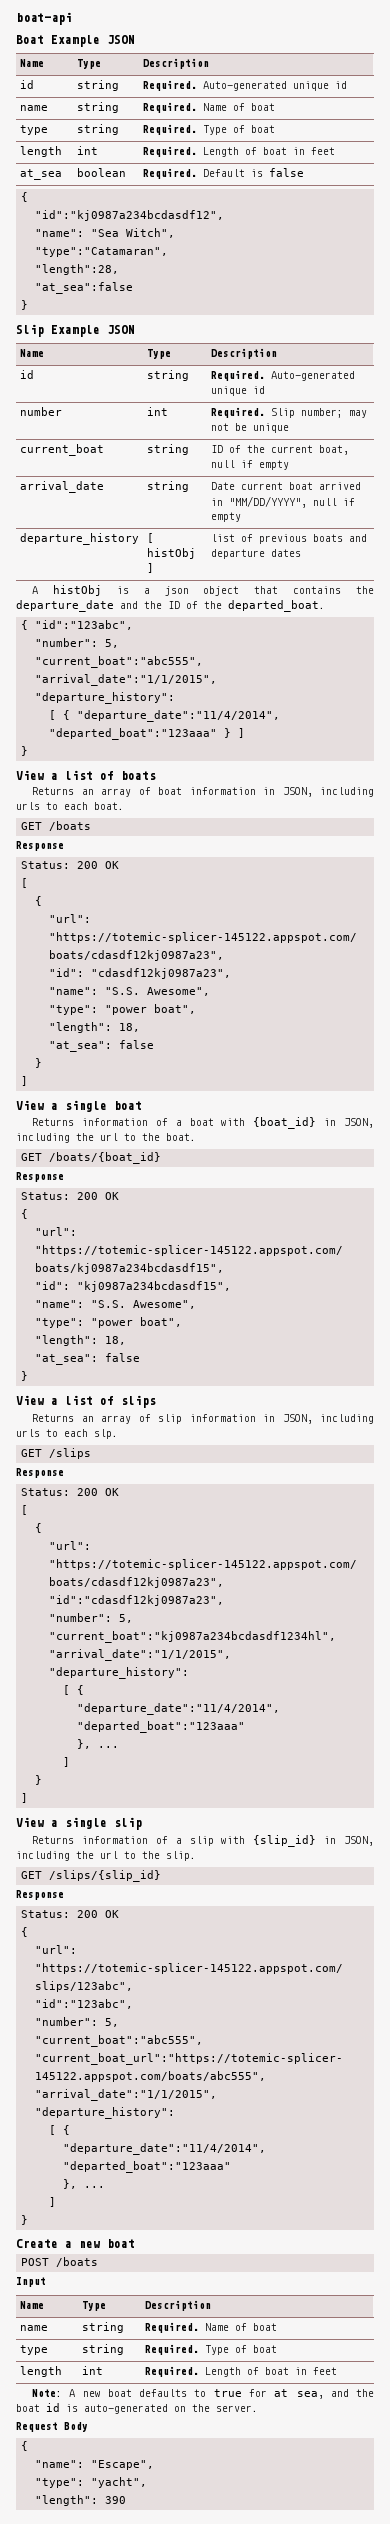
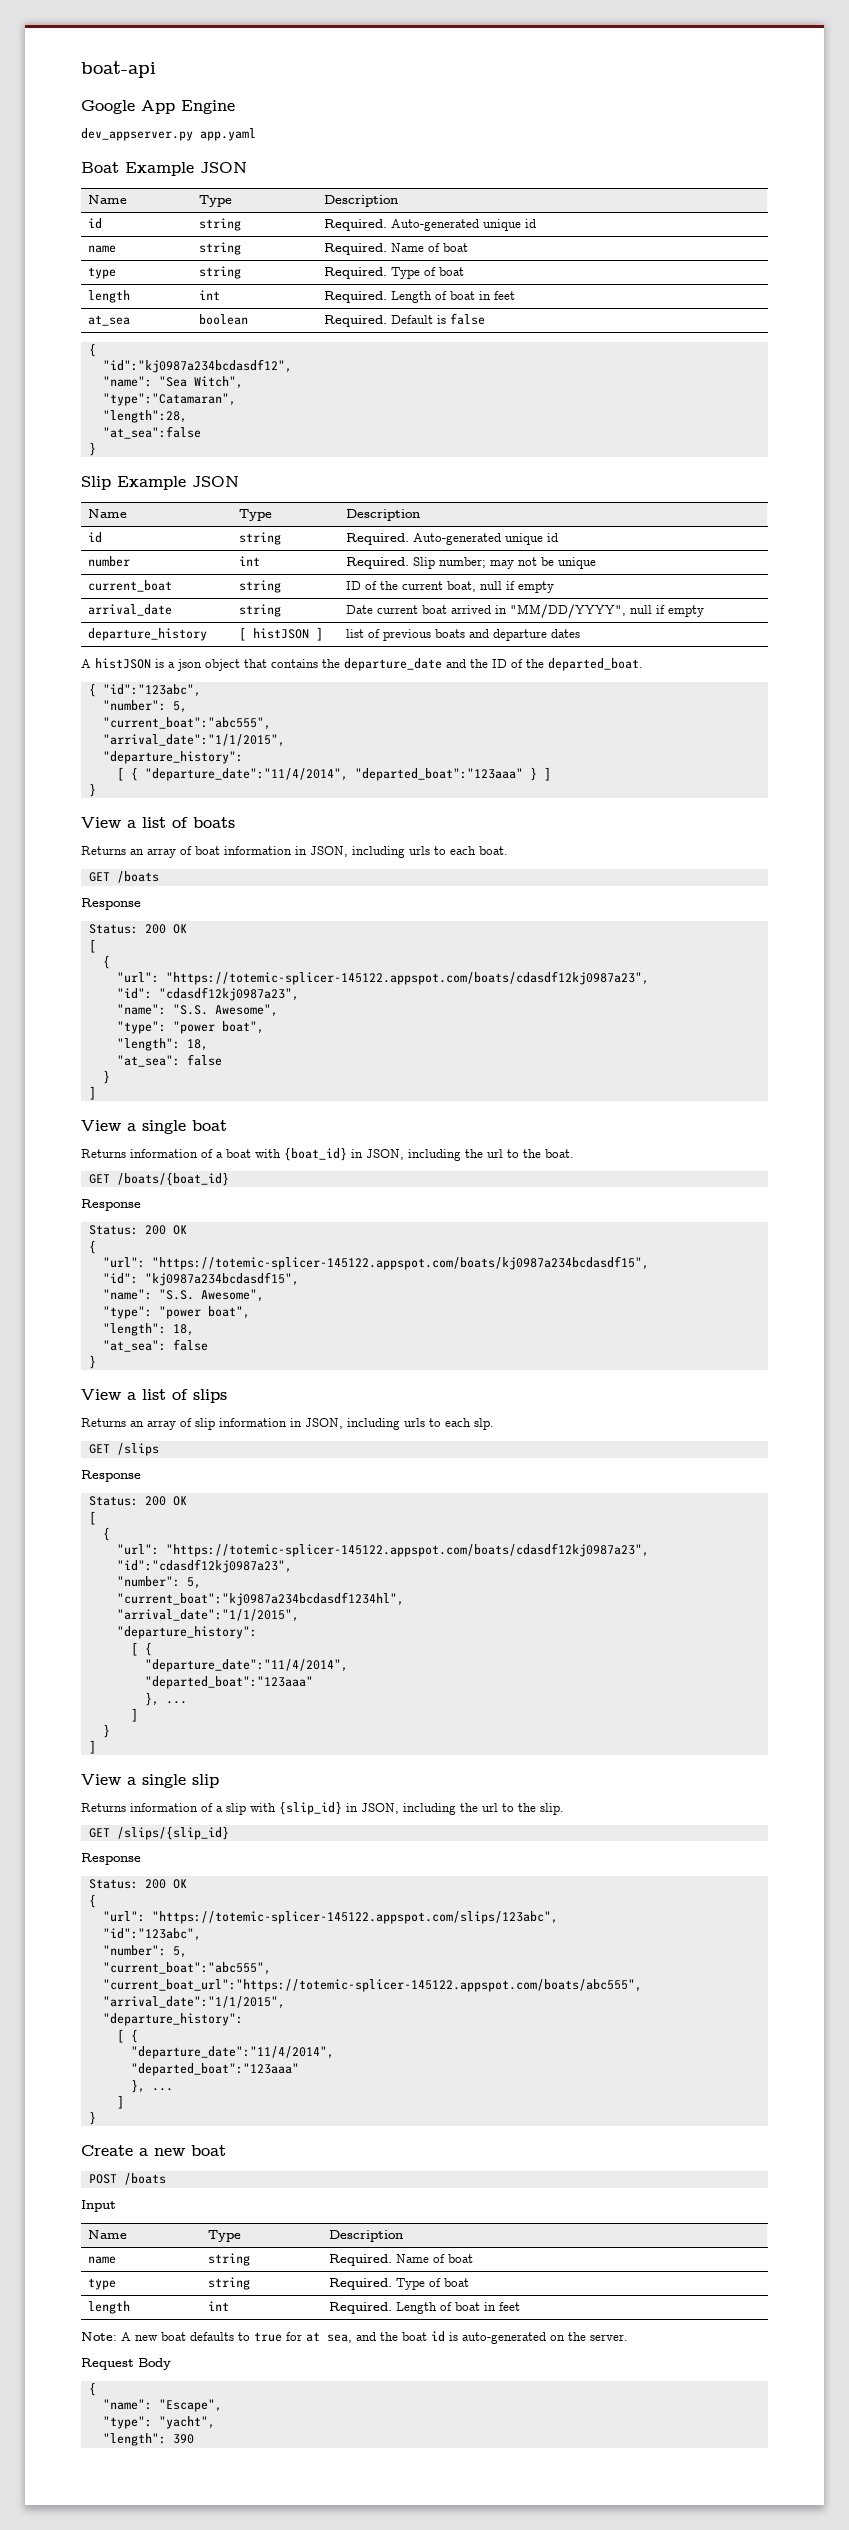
(72, 18) none -> [81,100,235,114] [81,128,256,141] // Google App Engine // dev_appserver.py app.yaml
[146,548,196,559] histObj -> [252,628,309,639] histJSON
[53,585,103,596] histObj -> [95,658,151,669] histJSON

